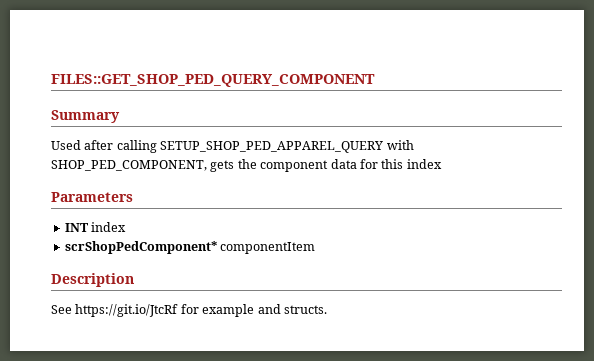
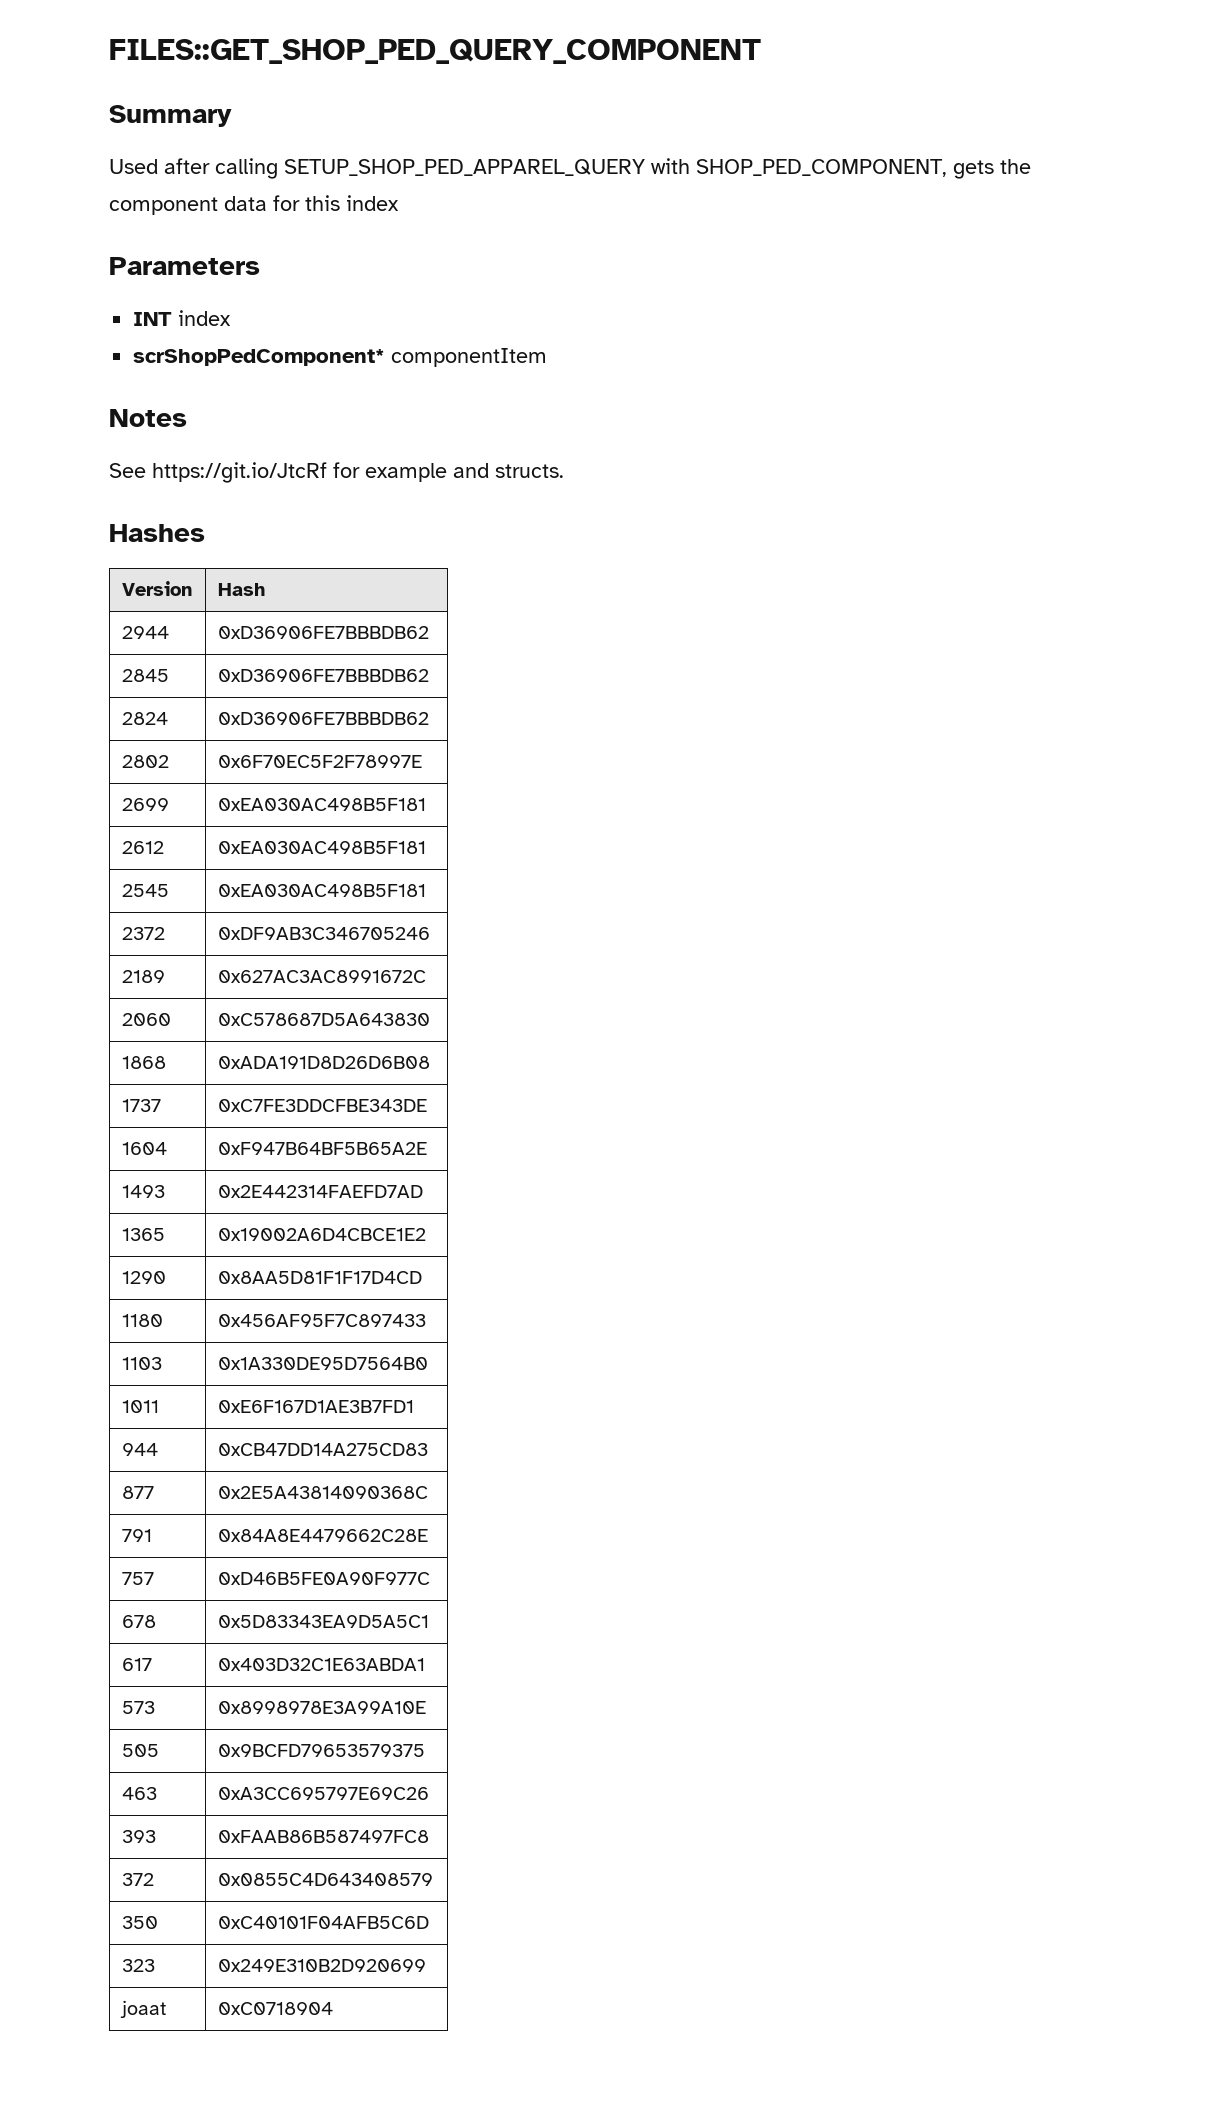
[51,273,134,287] Description -> [109,409,187,427] Notes
(327, 309) none -> [109,524,205,542] [121,581,192,596] [217,583,265,596] [121,626,169,639] [217,626,429,639] [121,669,169,682] [217,669,429,682] [121,712,168,725] [217,712,429,725] [121,755,169,768] [217,755,422,768] [121,798,169,811] [217,798,426,811] [121,841,164,854] [217,841,426,854] [121,884,169,897] [217,884,426,897] [121,927,165,940] [217,927,430,940] [121,970,165,983] [217,970,426,983] [121,1013,171,1026] [217,1013,430,1026] [121,1056,166,1069] [217,1056,430,1069] [121,1099,161,1112] [217,1099,427,1112] [121,1142,167,1155] [217,1142,427,1155] [121,1185,165,1198] [217,1185,423,1198] [121,1228,165,1241] [217,1228,426,1241] [121,1271,166,1284] [217,1271,422,1284] [121,1314,163,1327] [217,1314,426,1327] [121,1357,162,1370] [217,1357,428,1370] [121,1400,159,1413] [217,1400,414,1413] [121,1443,158,1456] [217,1443,428,1456] [121,1486,154,1499] [217,1486,428,1499] [121,1529,152,1542] [217,1529,428,1542] [121,1572,154,1585] [217,1572,430,1585] [121,1615,156,1628] [217,1615,429,1628] [121,1658,152,1671] [217,1658,425,1671] [121,1701,155,1714] [217,1701,426,1714] [121,1744,159,1757] [217,1744,425,1757] [121,1787,157,1800] [217,1787,429,1800] [121,1830,156,1843] [217,1830,429,1843] [121,1873,154,1886] [217,1873,433,1886] [121,1916,158,1929] [217,1916,429,1929] [121,1959,155,1972] [217,1959,426,1972] [119,2000,166,2018] [217,2002,333,2015] // Hashes // Version | Hash // 2944 | 0xD36906FE7BBBDB62 // 2845 | 0xD36906FE7BBBDB62 // 2824 | 0xD36906FE7BBBDB62 // 2802 | 0x6F70EC5F2F78997E // 2699 | 0xEA030AC498B5F181 // 2612 | 0xEA030AC498B5F181 // 2545 | 0xEA030AC498B5F181 // 2372 | 0xDF9AB3C346705246 // 2189 | 0x627AC3AC8991672C // 2060 | 0xC578687D5A643830 // 1868 | 0xADA191D8D26D6B08 // 1737 | 0xC7FE3DDCFBE343DE // 1604 | 0xF947B64BF5B65A2E // 1493 | 0x2E442314FAEFD7AD // 1365 | 0x19002A6D4CBCE1E2 // 1290 | 0x8AA5D81F1F17D4CD // 1180 | 0x456AF95F7C897433 // 1103 | 0x1A330DE95D7564B0 // 1011 | 0xE6F167D1AE3B7FD1 // 944 | 0xCB47DD14A275CD83 // 877 | 0x2E5A43814090368C // 791 | 0x84A8E4479662C28E // 757 | 0xD46B5FE0A90F977C // 678 | 0x5D83343EA9D5A5C1 // 617 | 0x403D32C1E63ABDA1 // 573 | 0x8998978E3A99A10E // 505 | 0x9BCFD79653579375 // 463 | 0xA3CC695797E69C26 // 393 | 0xFAAB86B587497FC8 // 372 | 0x0855C4D643408579 // 350 | 0xC40101F04AFB5C6D // 323 | 0x249E310B2D920699 // joaat | 0xC0718904

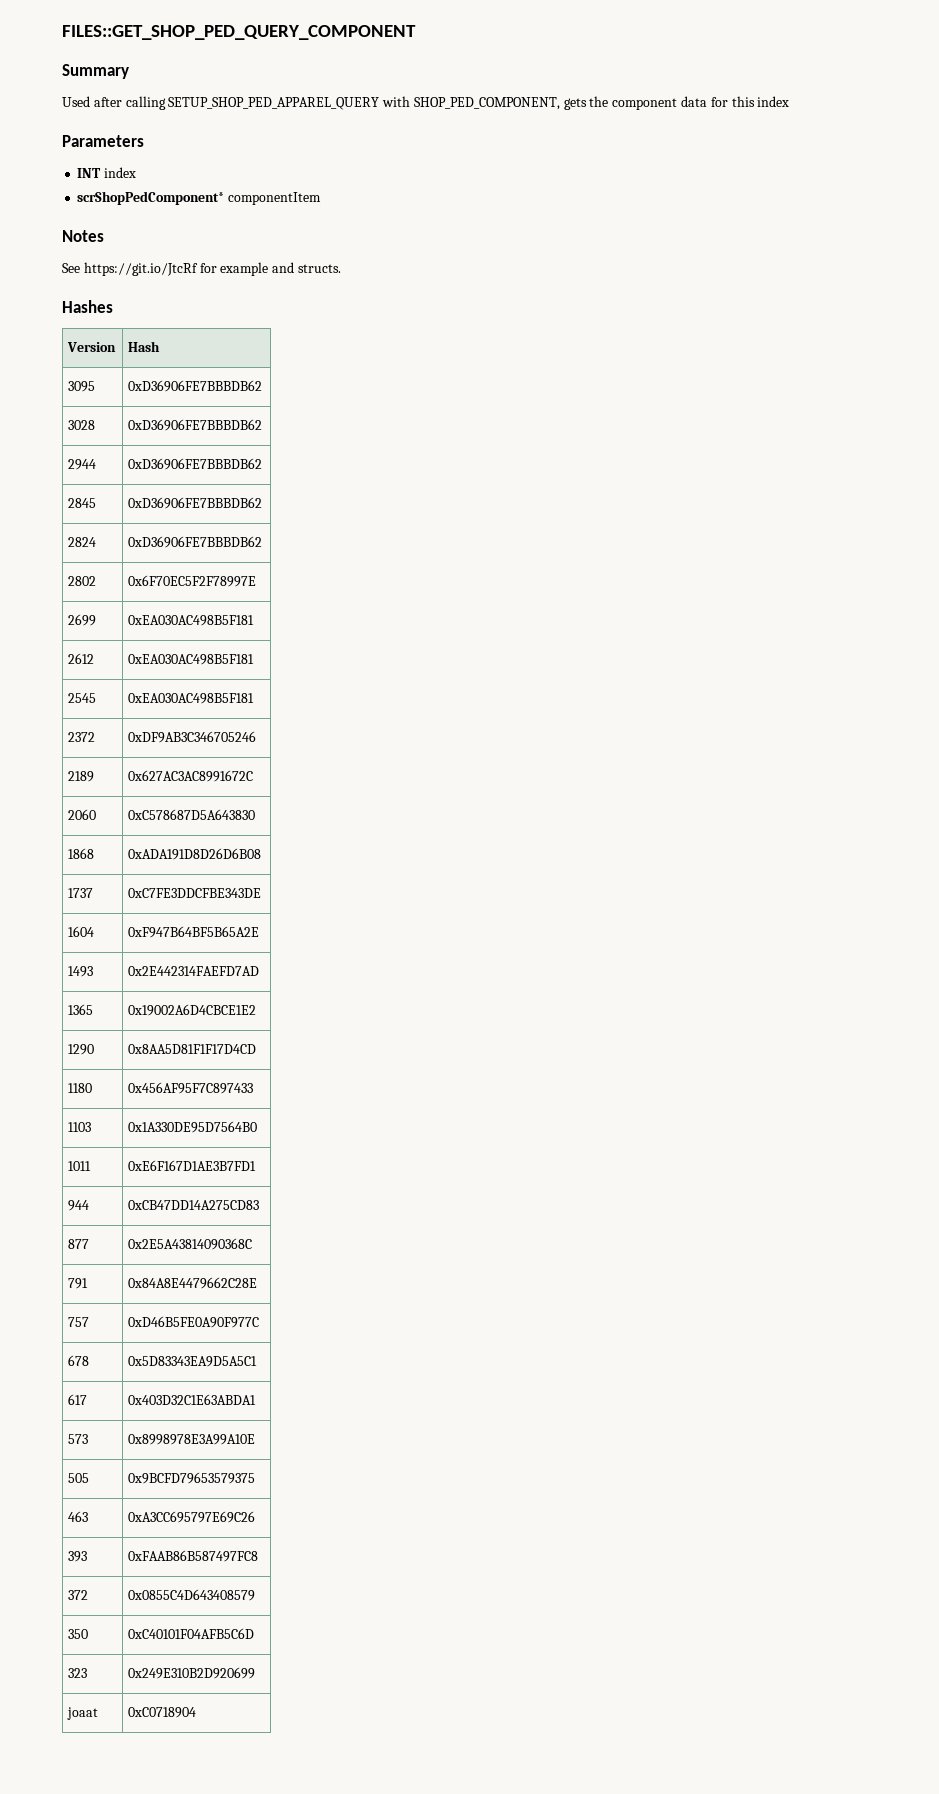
(265, 589) none -> [68,381,96,392] [128,380,263,392] [68,420,96,430] [128,419,263,431] // 3095 | 0xD36906FE7BBBDB62 // 3028 | 0xD36906FE7BBBDB62

